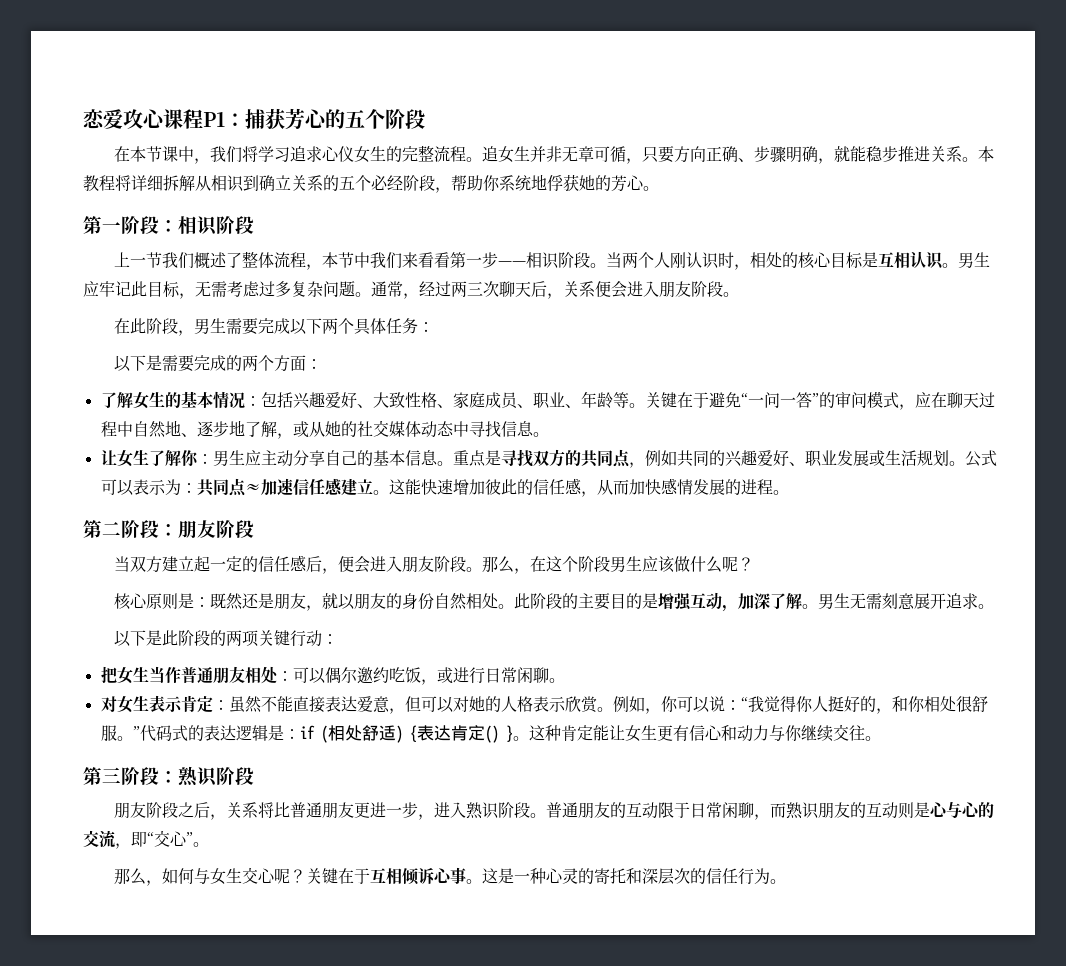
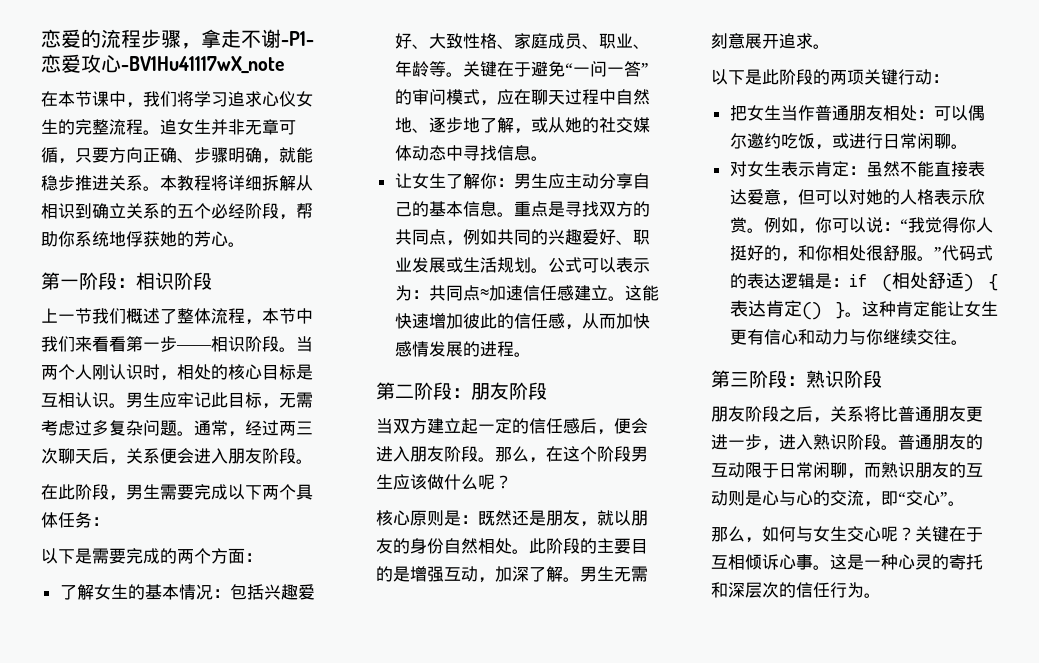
[83,108,425,130] 恋爱攻心课程P1：捕获芳心的五个阶段 -> [41,29,314,49] [41,54,284,74] 恋爱的流程步骤，拿走不谢-P1-恋爱攻心-BV1Hu41117wX_note

